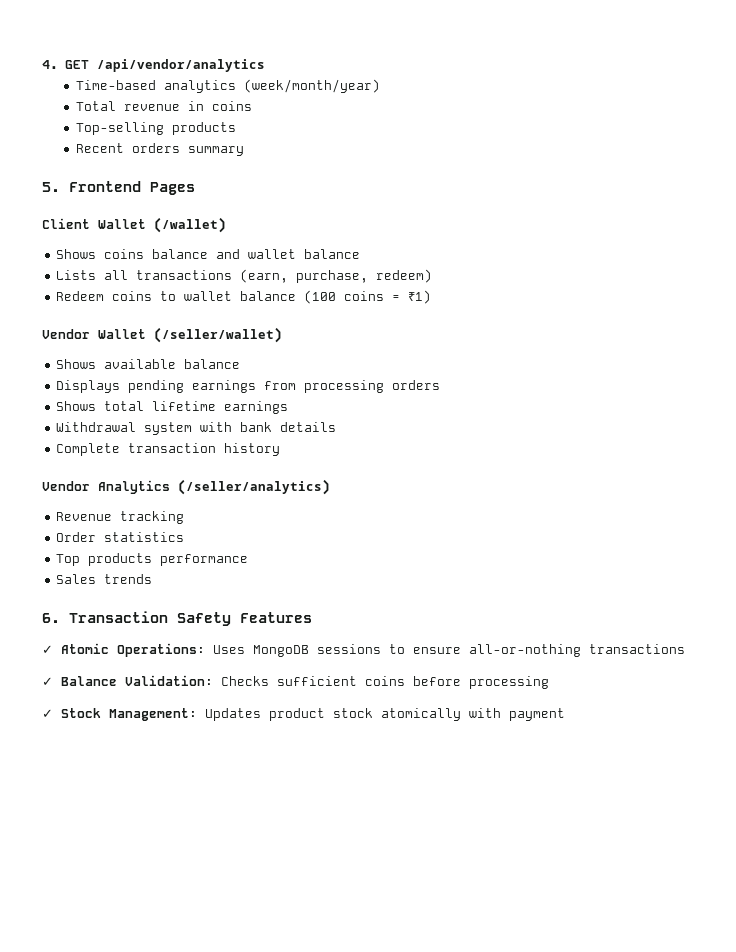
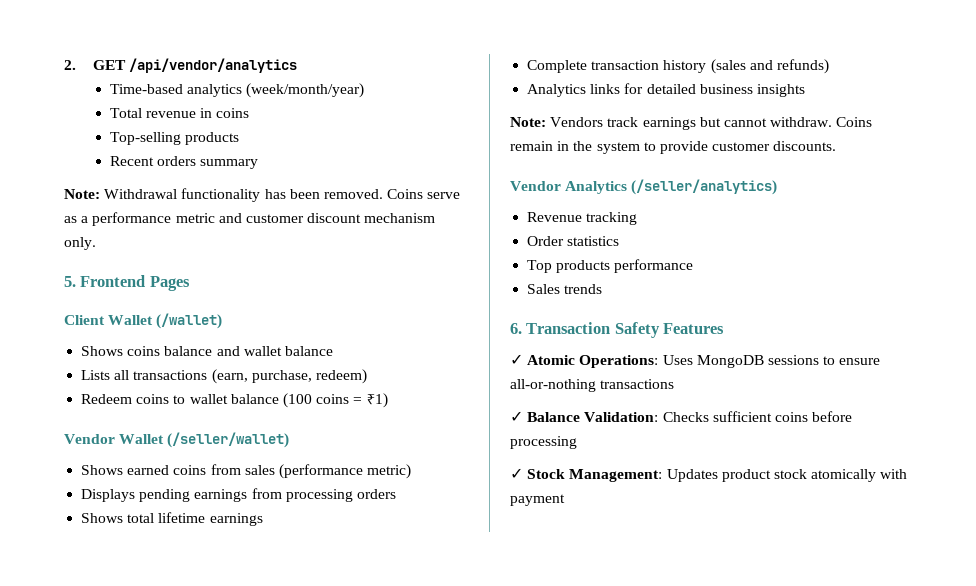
[42,60,58,69] 4. -> [64,60,76,70] 2.
(244, 151) none -> [64,188,461,202] [64,212,436,226] [64,237,96,250] // Note: Withdrawal functionality has been removed. Coins serve as a performance metric and customer discount mechanism only.
[104,359,241,369] available balance -> [127,464,412,479] earned coins from sales (performance metric)
[56,422,337,435] [56,443,281,456] Withdrawal system with bank details // Complete transaction history -> [527,59,829,74] [527,83,805,97] [510,117,873,130] [510,141,837,154] Complete transaction history (sales and refunds) // Analytics links for detailed business insights // Note: Vendors track earnings but cannot withdraw. Coins remain in the system to provide customer discounts.

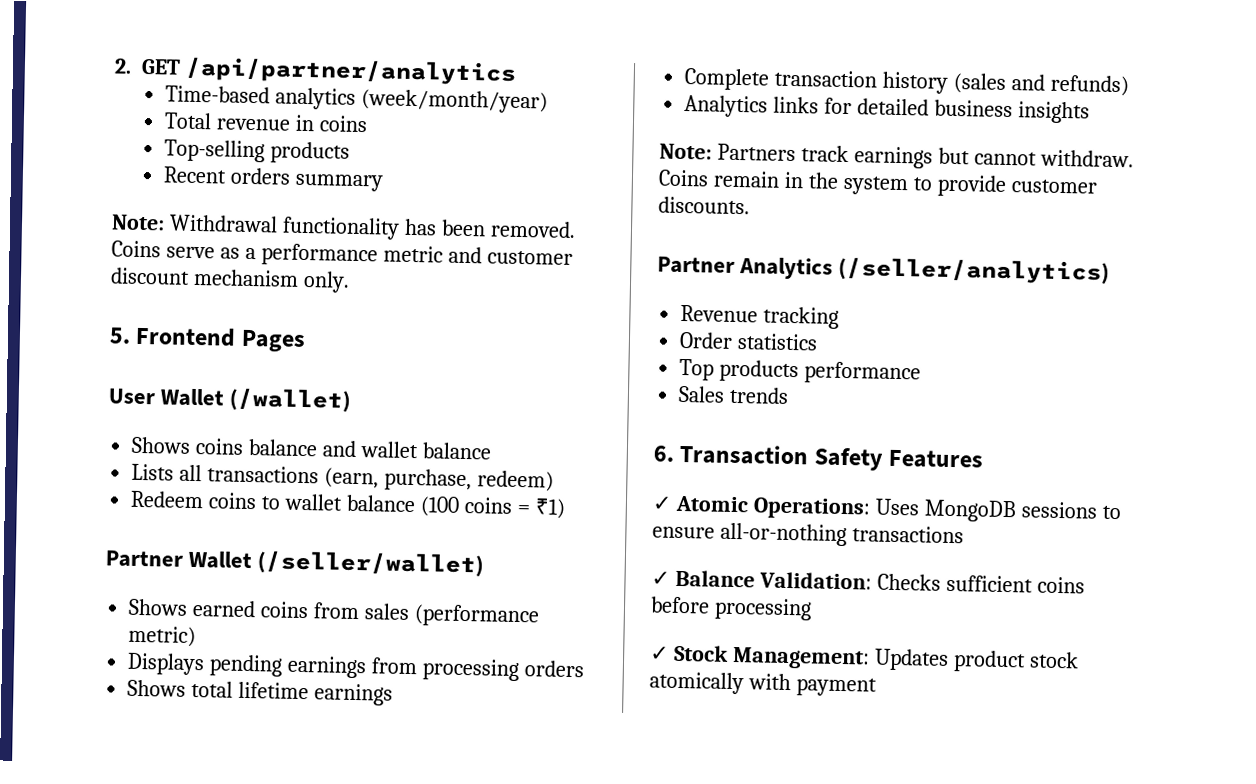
[128,58,297,73] /api/vendor/analytics -> [184,56,517,86] /api/partner/analytics
[64,315,105,325] Client -> [108,388,155,405] User
[64,434,115,444] Vendor -> [105,550,183,568] Partner
[550,117,604,127] Vendors -> [716,143,796,162] Partners
[510,181,561,191] Vendor -> [657,256,735,274] Partner

